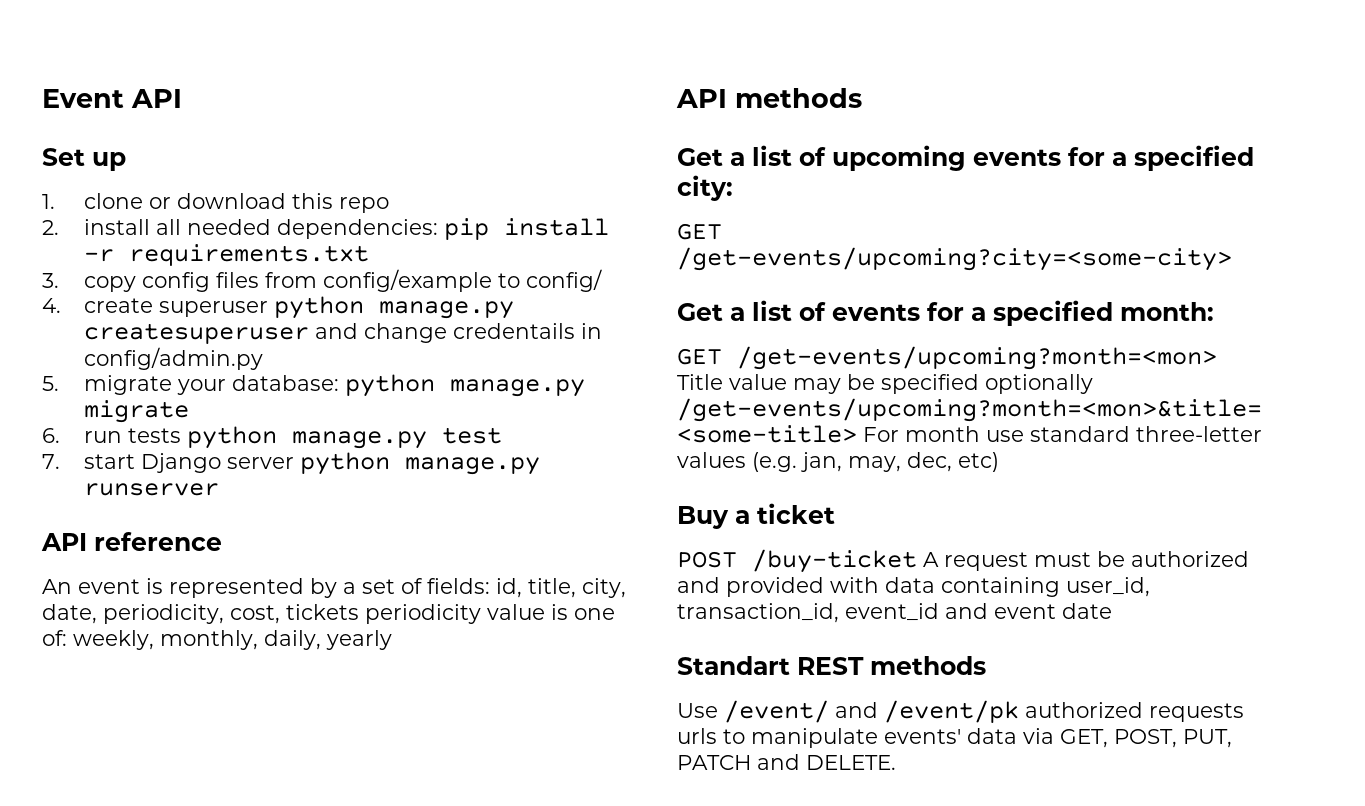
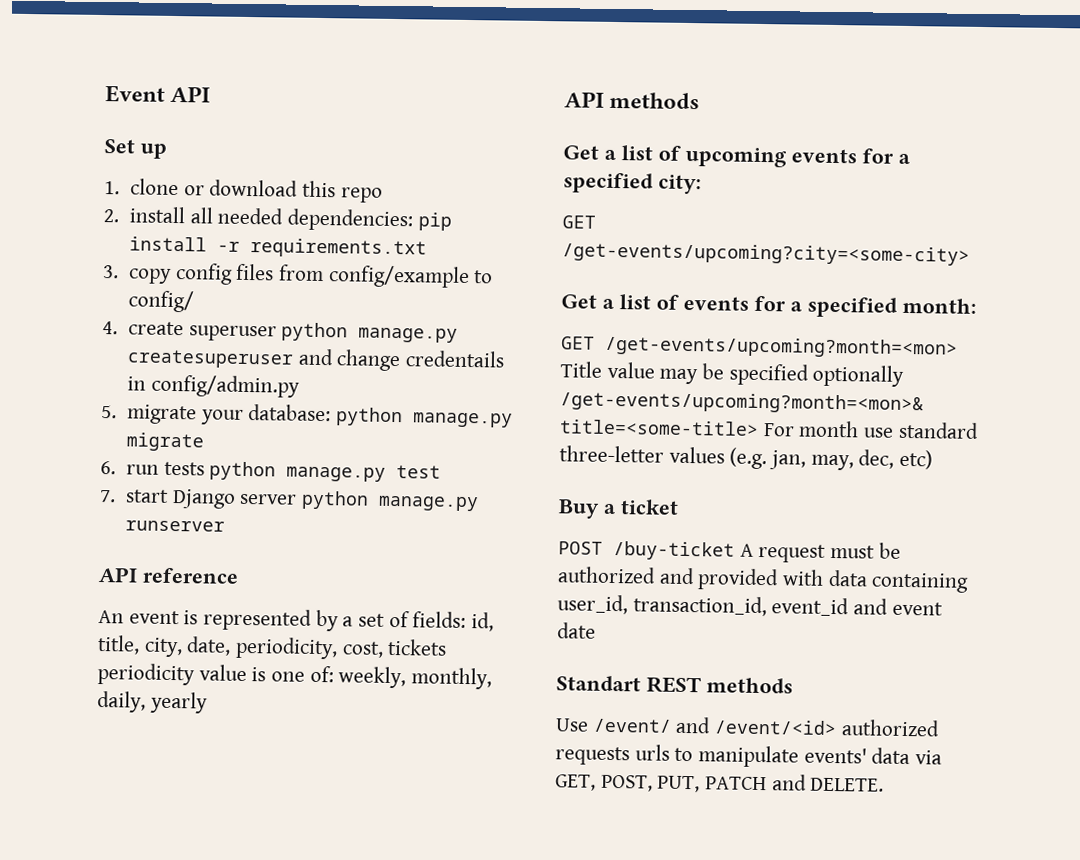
[884,700,1019,723] /event/pk -> [714,719,838,736] /event/<id>

